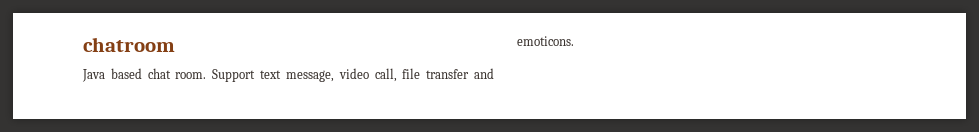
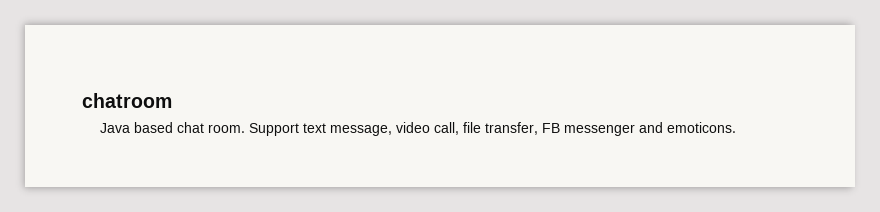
[426,69,470,79] transfer -> [485,122,636,136] transfer, FB messenger

